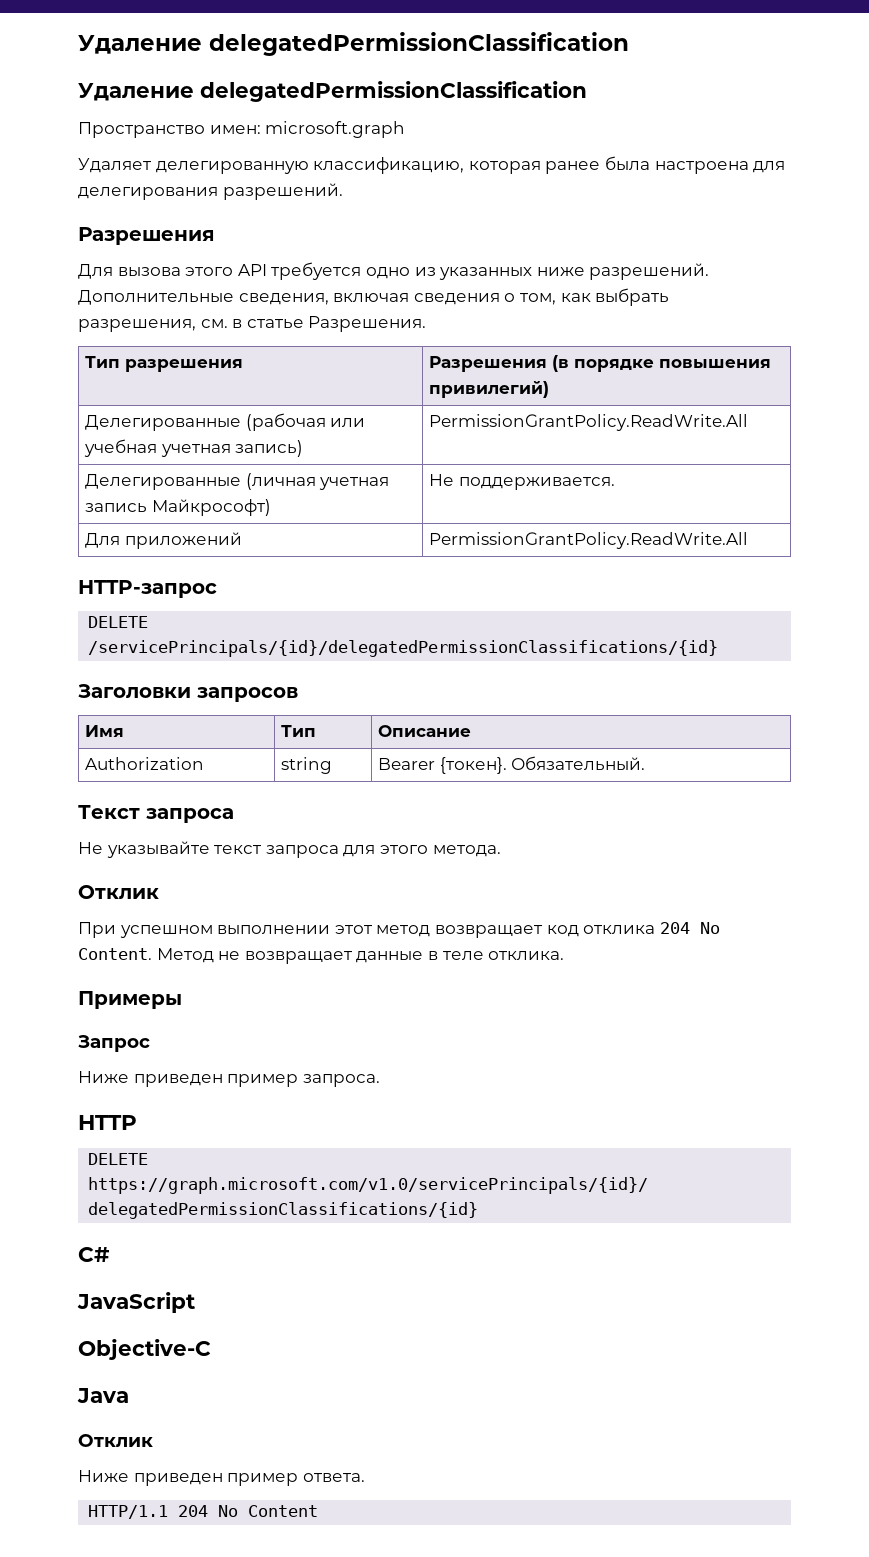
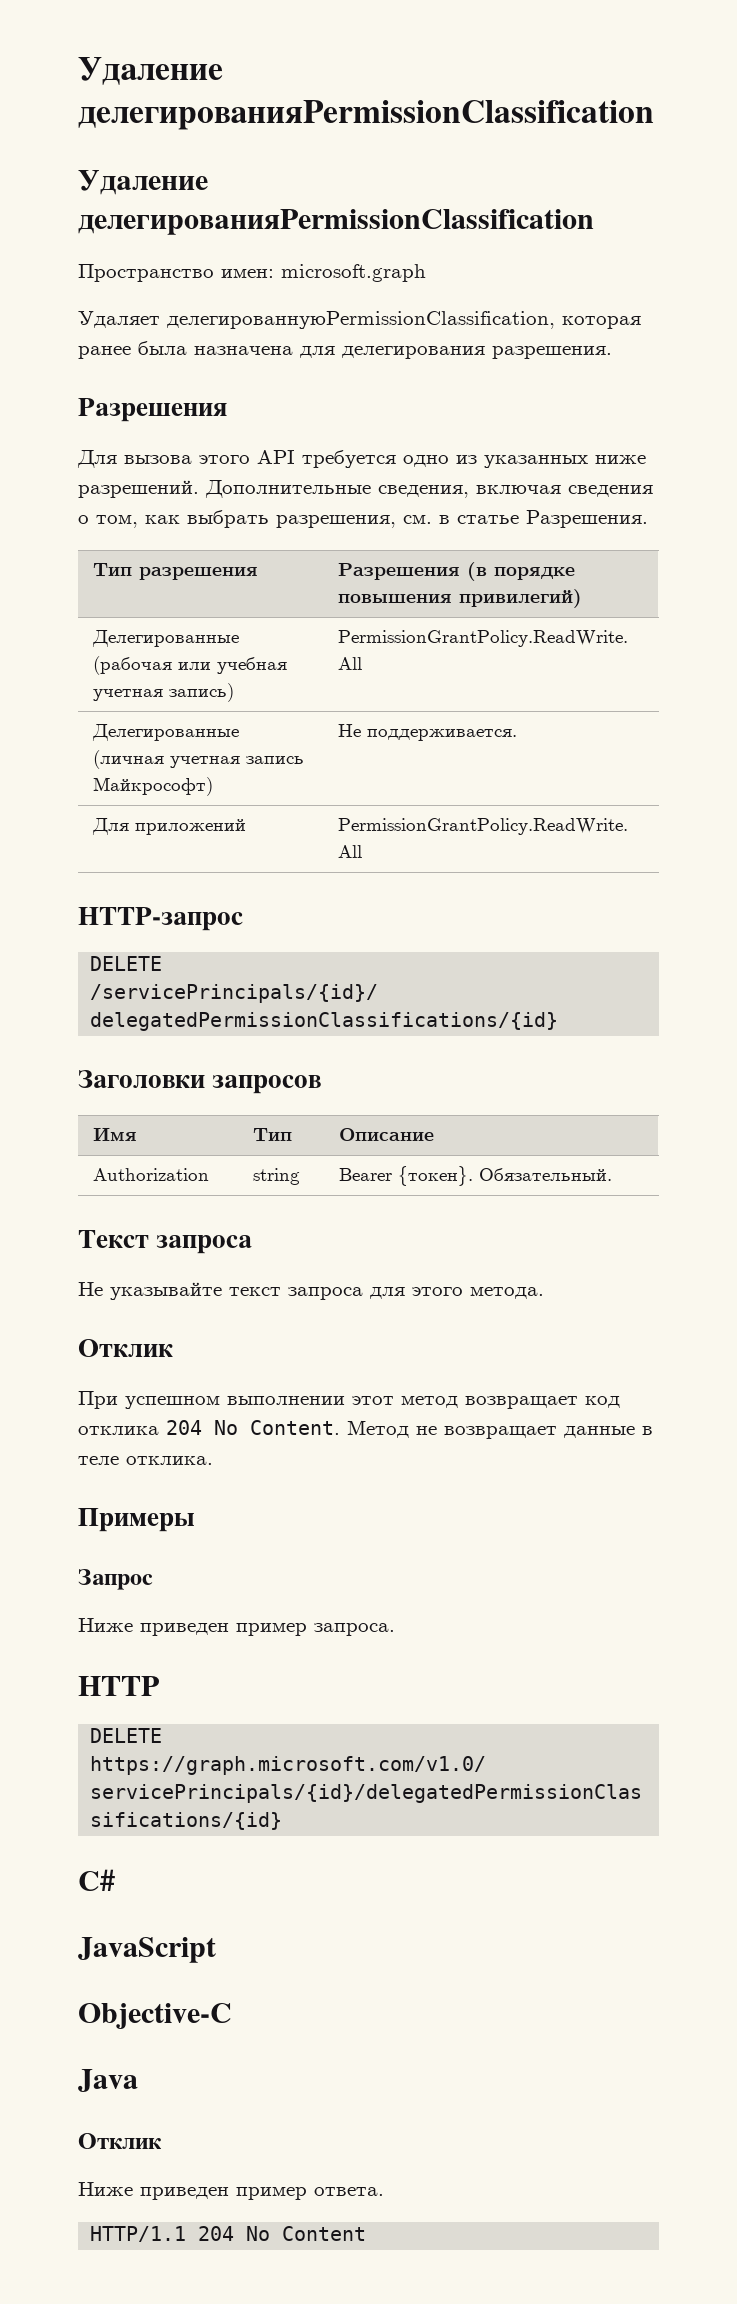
[78,32,629,56] [78,81,587,102] Удаление delegatedPermissionClassification // Удаление delegatedPermissionClassification -> [78,57,223,85] [78,100,654,130] [78,170,208,195] [78,209,594,235] Удаление делегированияPermissionClassification // Удаление делегированияPermissionClassification
[155,157,465,174] делегированную классификацию, -> [167,311,555,329] делегированнуюPermissionClassification,
[654,161,749,174] настроена -> [194,346,293,355] назначена
[222,183,343,200] разрешений. -> [492,346,612,359] разрешения.

